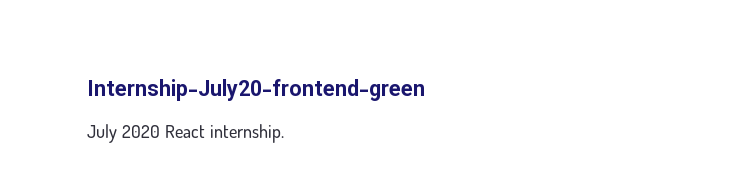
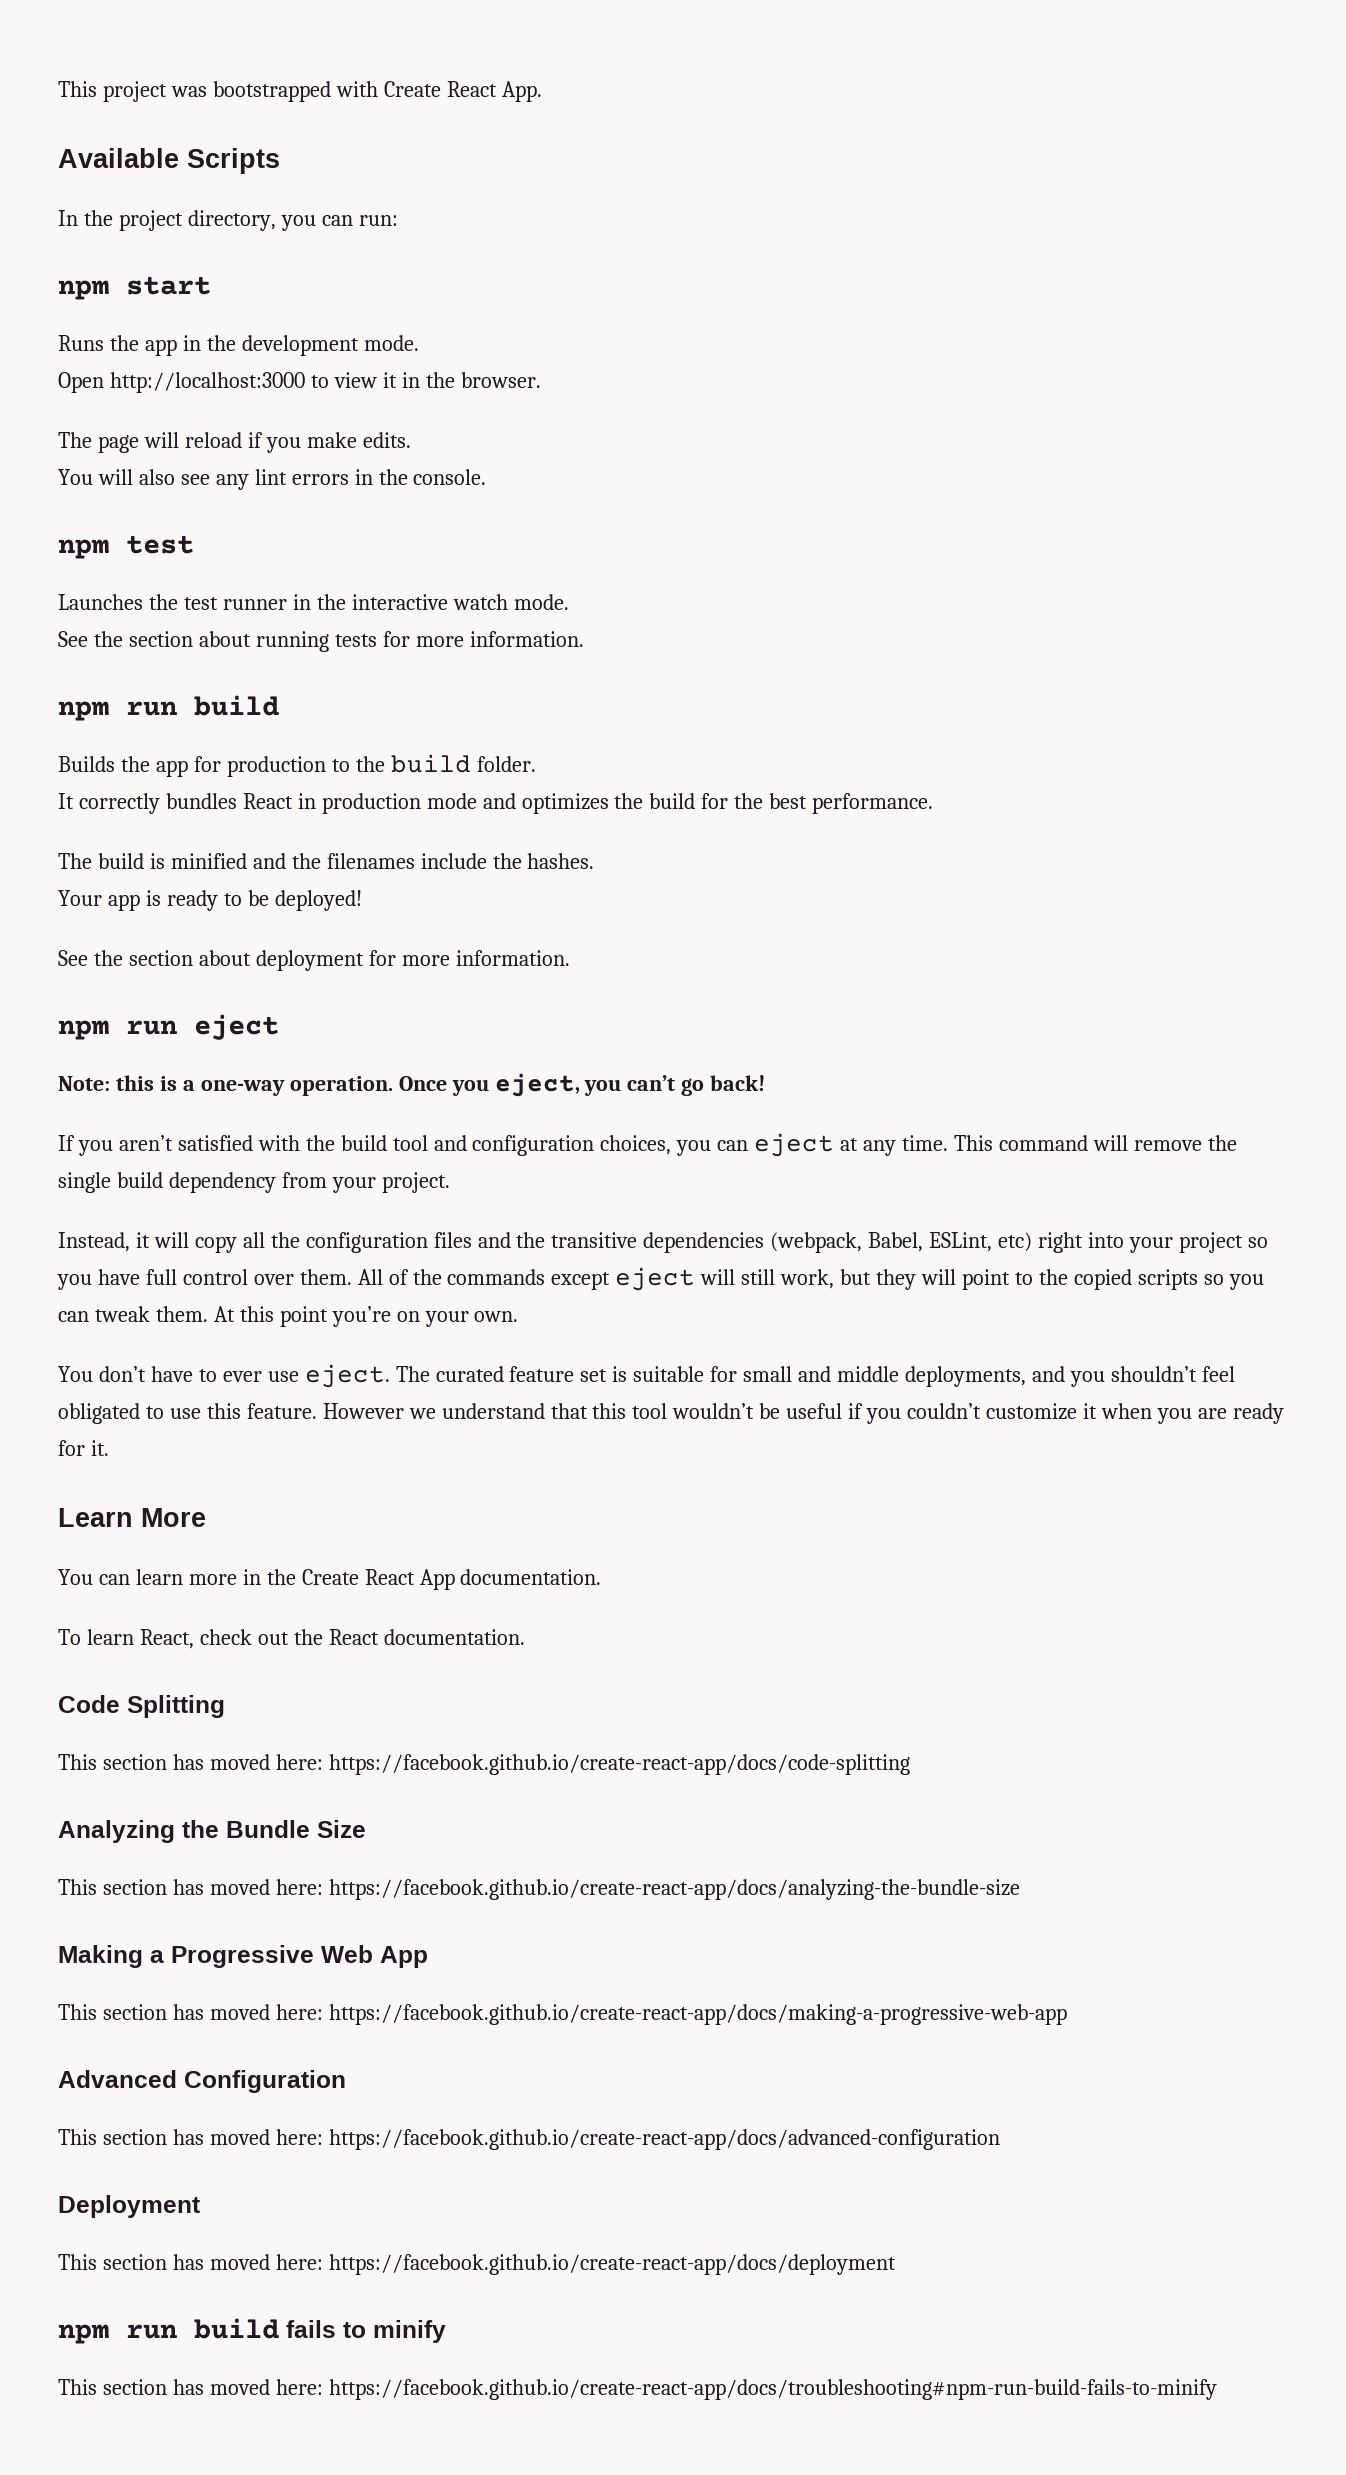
[87,79,425,101] [87,124,284,143] Internship-July20-frontend-green // July 2020 React internship. -> [58,81,542,102] [58,148,280,174] [58,210,398,231] [58,276,211,300] [58,335,419,356] [58,372,541,393] [58,432,411,453] [58,469,487,490] [58,535,194,559] [58,594,569,610] [58,631,584,652] [58,695,279,721] [58,754,536,777] [58,793,934,814] [58,853,595,869] [58,890,362,911] [58,950,570,971] [58,1014,279,1040] [58,1073,766,1097] [58,1133,1237,1157] [58,1172,450,1193] [58,1232,1268,1253] [57,1267,1264,1291] [58,1306,519,1327] [58,1364,1235,1388] [58,1403,1284,1424] [58,1440,109,1456] [58,1508,206,1527] [58,1569,602,1590] [58,1629,525,1649] [58,1695,225,1718] [58,1754,910,1775] [58,1820,366,1843] [58,1879,1020,1900] [58,1945,428,1968] [58,2004,1067,2025] [58,2070,346,2093] [58,2129,1000,2150] [58,2195,200,2218] [58,2254,896,2275] [58,2318,446,2344] [58,2379,1217,2400] This project was bootstrapped with Create React App. // Available Scripts // In the project directory, you can run: // npm start // Runs the app in the development mode. // Open http://localhost:3000 to view it in the browser. // The page will reload if you make edits. // You will also see any lint errors in the console. // npm test // Launches the test runner in the interactive watch mode. // See the section about running tests for more information. // npm run build // Builds the app for production to the build folder. // It correctly bundles React in production mode and optimizes the build for the best performance. // The build is minified and the filenames include the hashes. // Your app is ready to be deployed! // See the section about deployment for more information. // npm run eject // Note: this is a one-way operation. Once you eject, you can’t go back! // If you aren’t satisfied with the build tool and configuration choices, you can eject at any time. This command will remove the single build dependency from your project. // Instead, it will copy all the configuration files and the transitive dependencies (webpack, Babel, ESLint, etc) right into your project so you have full control over them. All of the commands except eject will still work, but they will point to the copied scripts so you can tweak them. At this point you’re on your own. // You don’t have to ever use eject. The curated feature set is suitable for small and middle deployments, and you shouldn’t feel obligated to use this feature. However we understand that this tool wouldn’t be useful if you couldn’t customize it when you are ready for it. // Learn More // You can learn more in the Create React App documentation. // To learn React, check out the React documentation. // Code Splitting // This section has moved here: https://facebook.github.io/create-react-app/docs/code-splitting // Analyzing the Bundle Size // This section has moved here: https://facebook.github.io/create-react-app/docs/analyzing-the-bundle-size // Making a Progressive Web App // This section has moved here: https://facebook.github.io/create-react-app/docs/making-a-progressive-web-app // Advanced Configuration // This section has moved here: https://facebook.github.io/create-react-app/docs/advanced-configuration // Deployment // This section has moved here: https://facebook.github.io/create-react-app/docs/deployment // npm run build fails to minify // This section has moved here: https://facebook.github.io/create-react-app/docs/troubleshooting#npm-run-build-fails-to-minify

